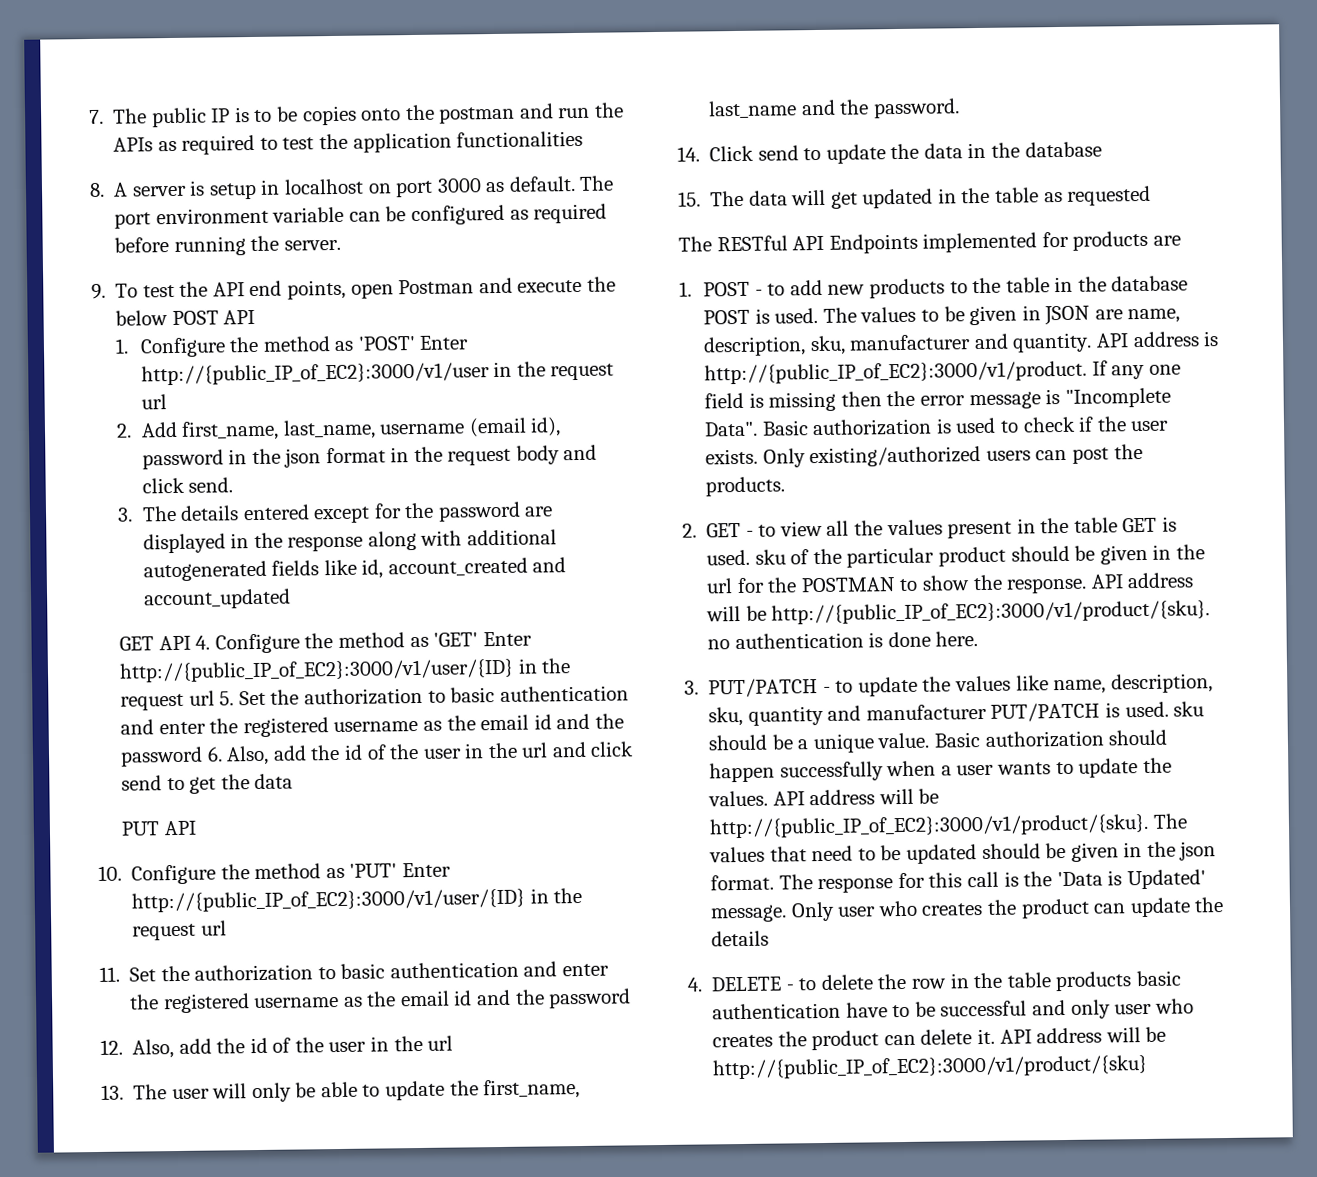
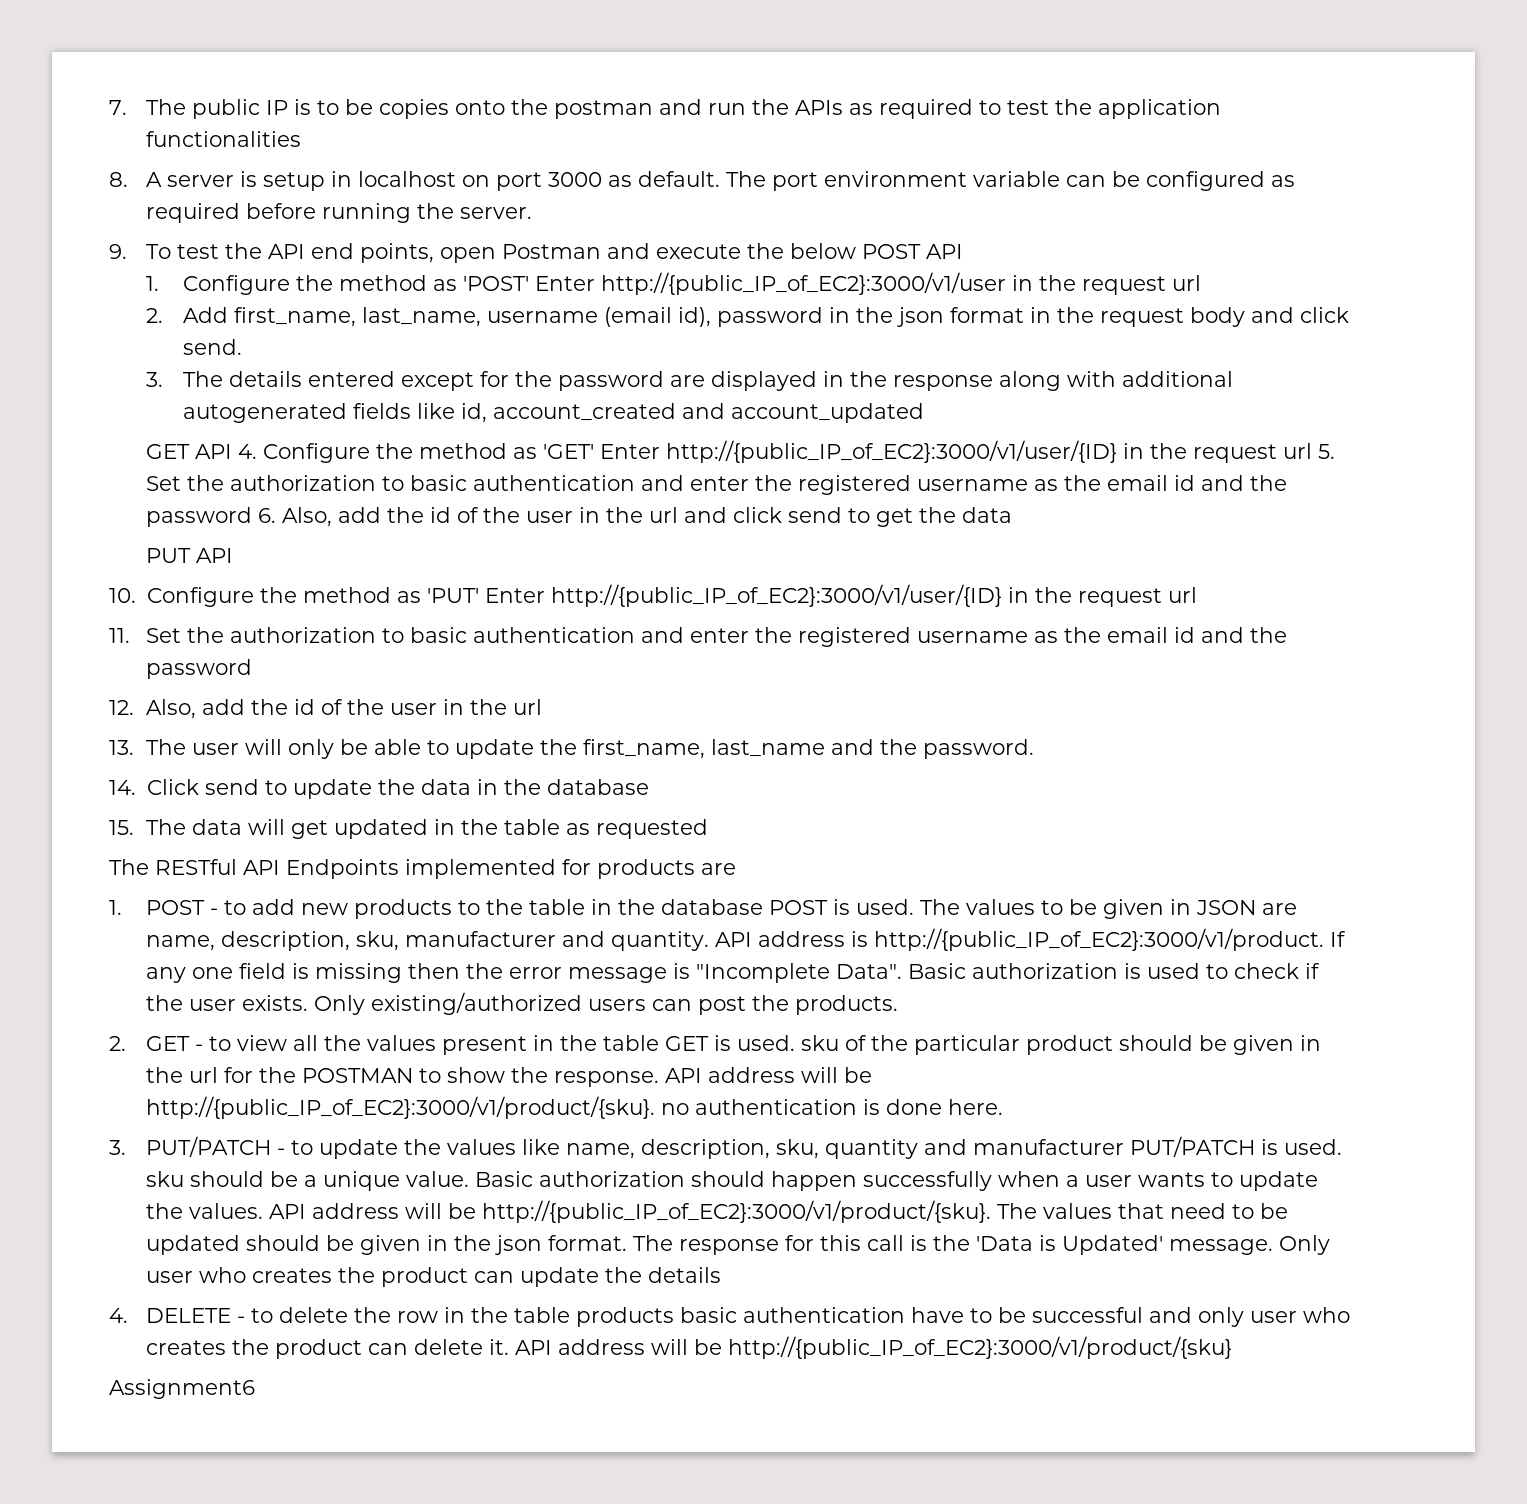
(1149, 1067) none -> [109,1379,255,1399] // Assignment6

